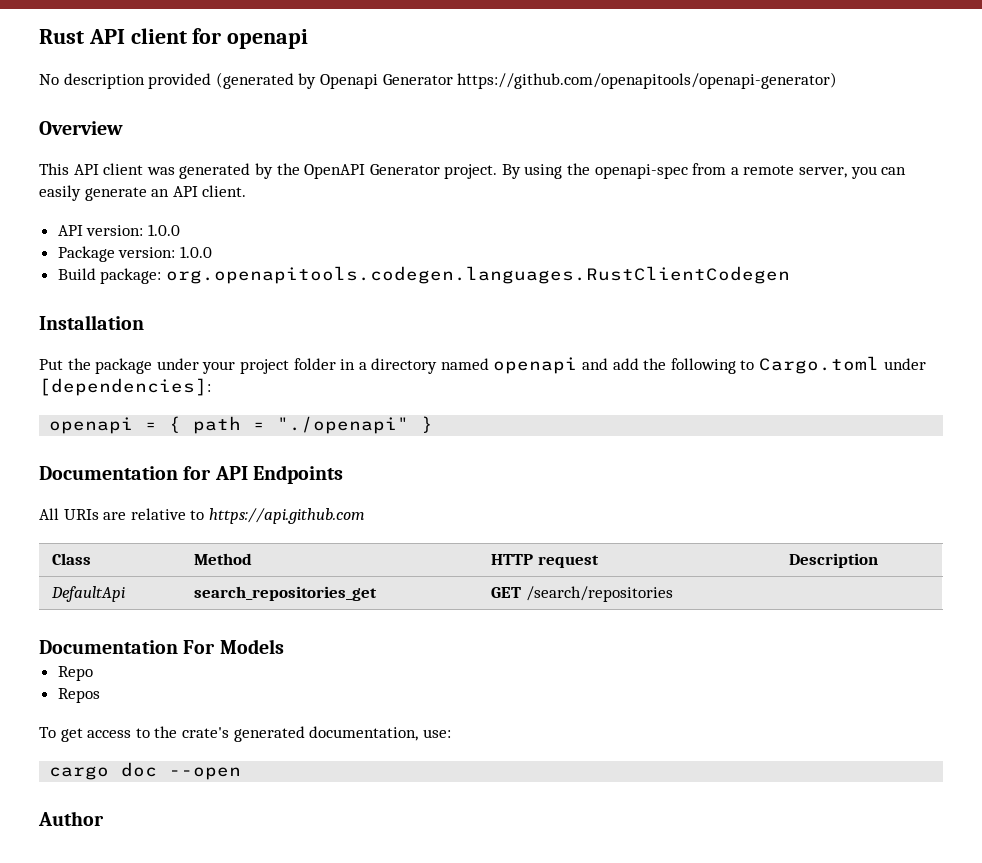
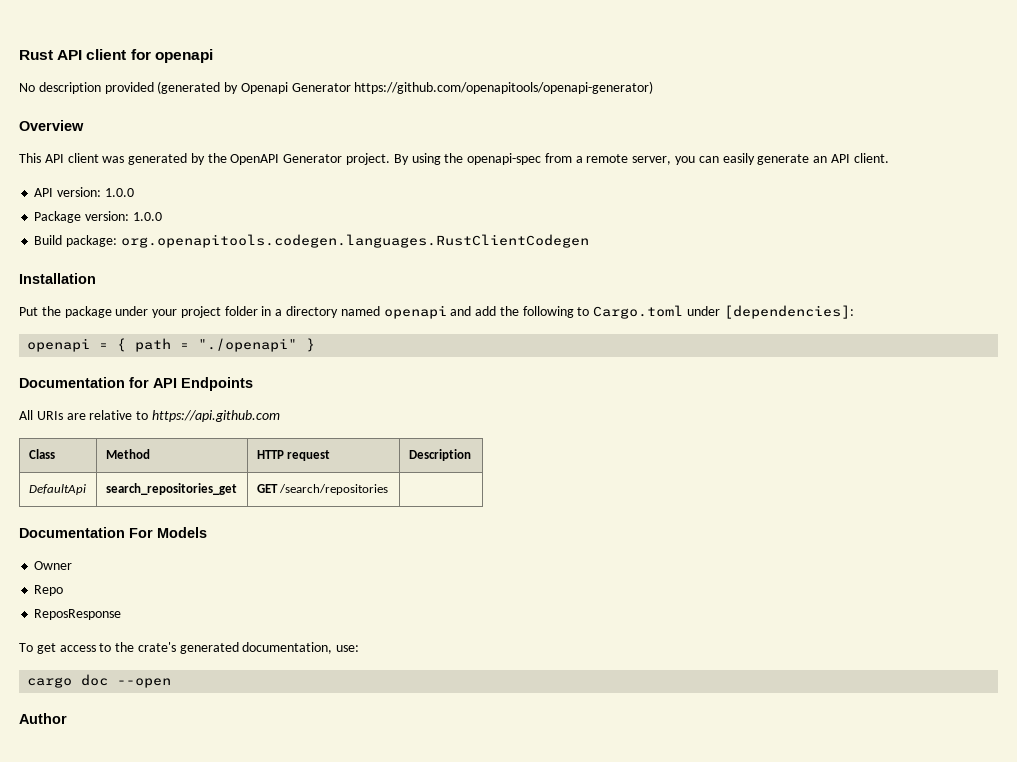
(284, 646) none -> [34,561,73,570] // Owner
[57,688,100,703] Repos -> [34,609,122,620] ReposResponse

